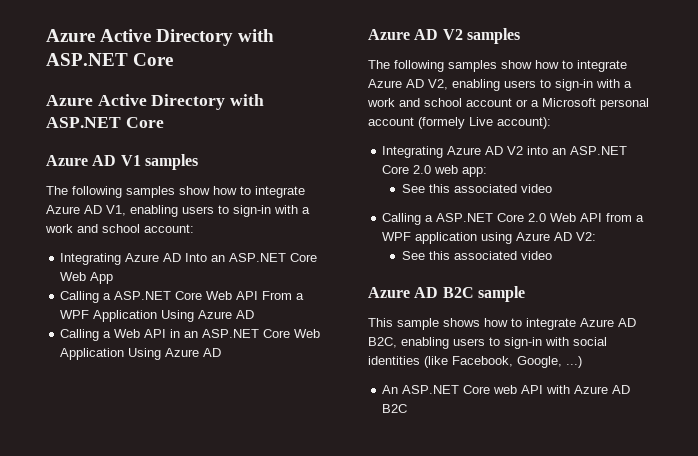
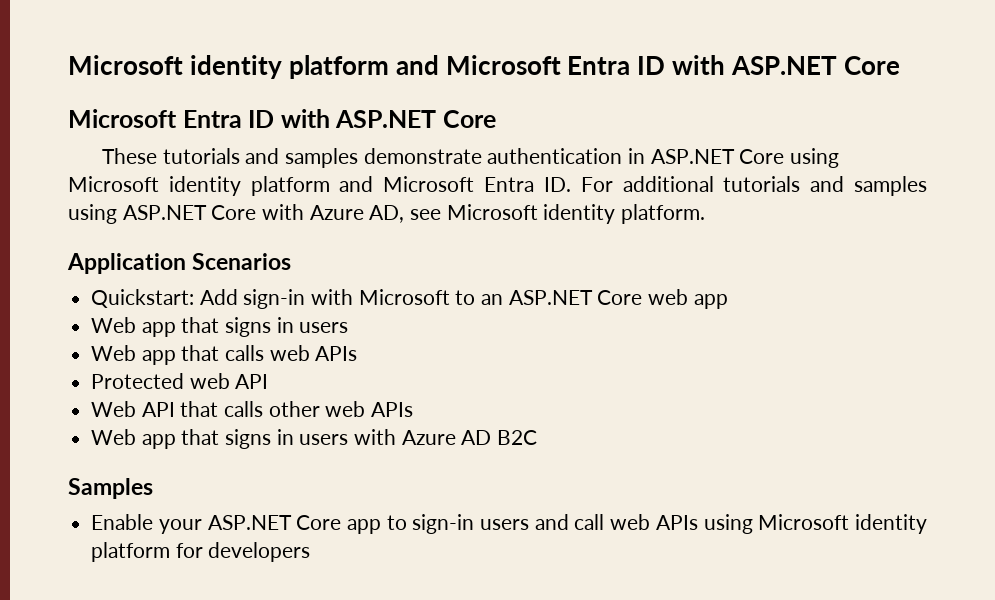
[46,29,275,46] [46,53,174,66] [46,94,265,110] [46,117,164,128] [46,154,198,170] [46,186,305,198] [46,205,310,217] [45,224,194,233] [60,253,318,265] [60,272,114,284] [60,291,305,303] [60,310,255,322] [60,329,321,341] [60,348,222,360] [368,28,520,44] [368,60,627,72] [368,79,632,91] [367,98,649,110] [368,117,551,129] [382,146,628,158] [382,165,488,177] [401,184,552,193] [382,213,645,225] [382,232,597,244] [401,251,552,260] [368,286,525,302] [368,318,636,330] [368,337,607,349] [368,356,582,368] [382,385,631,394] [382,404,408,413] Azure Active Directory with ASP.NET Core // Azure Active Directory with ASP.NET Core // Azure AD V1 samples // The following samples show how to integrate Azure AD V1, enabling users to sign-in with a work and school account: // Integrating Azure AD Into an ASP.NET Core Web App // Calling a ASP.NET Core Web API From a WPF Application Using Azure AD // Calling a Web API in an ASP.NET Core Web Application Using Azure AD // Azure AD V2 samples // The following samples show how to integrate Azure AD V2, enabling users to sign-in with a work and school account or a Microsoft personal account (formely Live account): // Integrating Azure AD V2 into an ASP.NET Core 2.0 web app: // See this associated video // Calling a ASP.NET Core 2.0 Web API from a WPF application using Azure AD V2: // See this associated video // Azure AD B2C sample // This sample shows how to integrate Azure AD B2C, enabling users to sign-in with social identities (like Facebook, Google, ...) // An ASP.NET Core web API with Azure AD B2C -> [68,55,900,79] [68,109,497,128] [101,148,839,168] [68,176,928,196] [68,204,706,224] [67,253,292,274] [91,289,728,309] [91,317,349,337] [91,345,358,365] [91,373,269,389] [91,401,414,417] [91,429,538,449] [68,478,153,499] [91,514,927,534] [91,542,311,562] Microsoft identity platform and Microsoft Entra ID with ASP.NET Core // Microsoft Entra ID with ASP.NET Core // These tutorials and samples demonstrate authentication in ASP.NET Core using Microsoft identity platform and Microsoft Entra ID. For additional tutorials and samples using ASP.NET Core with Azure AD, see Microsoft identity platform. // Application Scenarios // Quickstart: Add sign-in with Microsoft to an ASP.NET Core web app // Web app that signs in users // Web app that calls web APIs // Protected web API // Web API that calls other web APIs // Web app that signs in users with Azure AD B2C // Samples // Enable your ASP.NET Core app to sign-in users and call web APIs using Microsoft identity platform for developers

